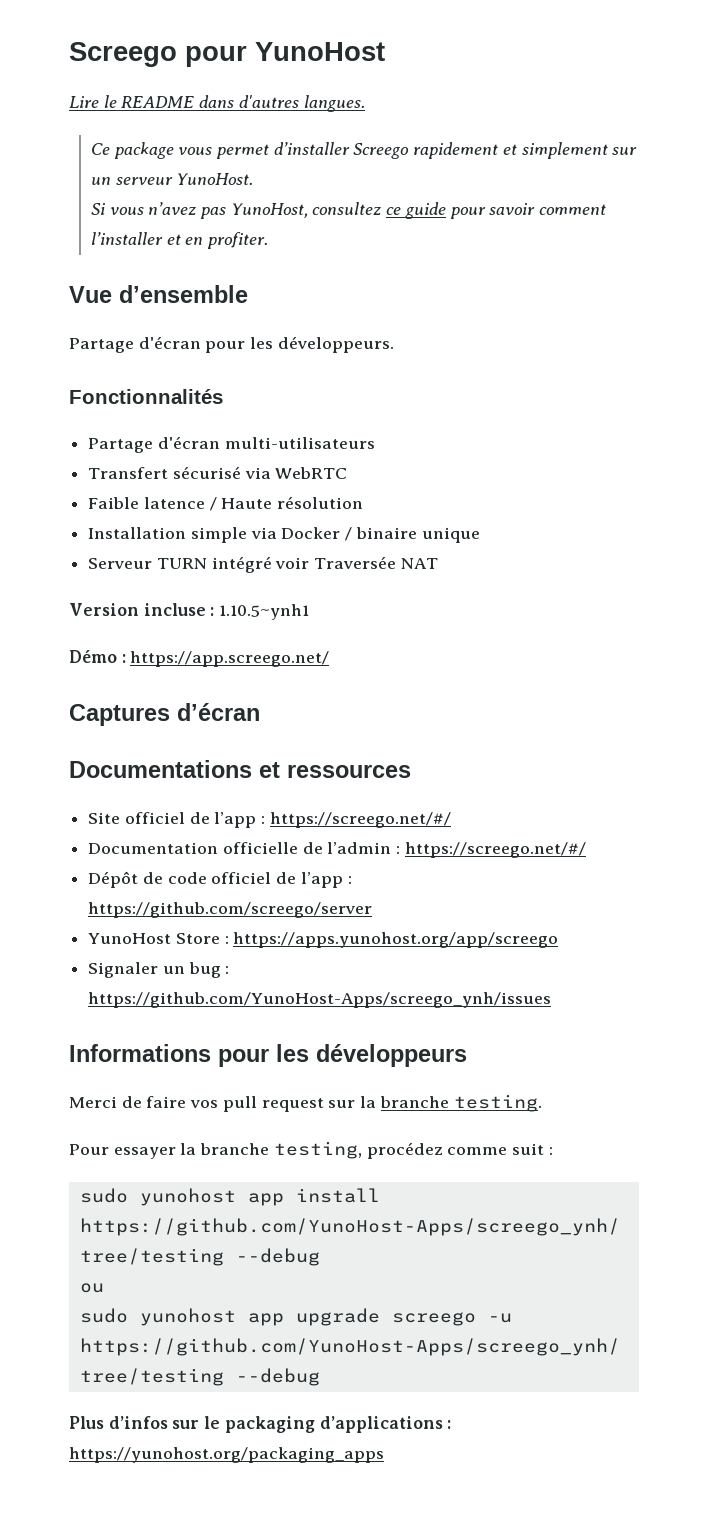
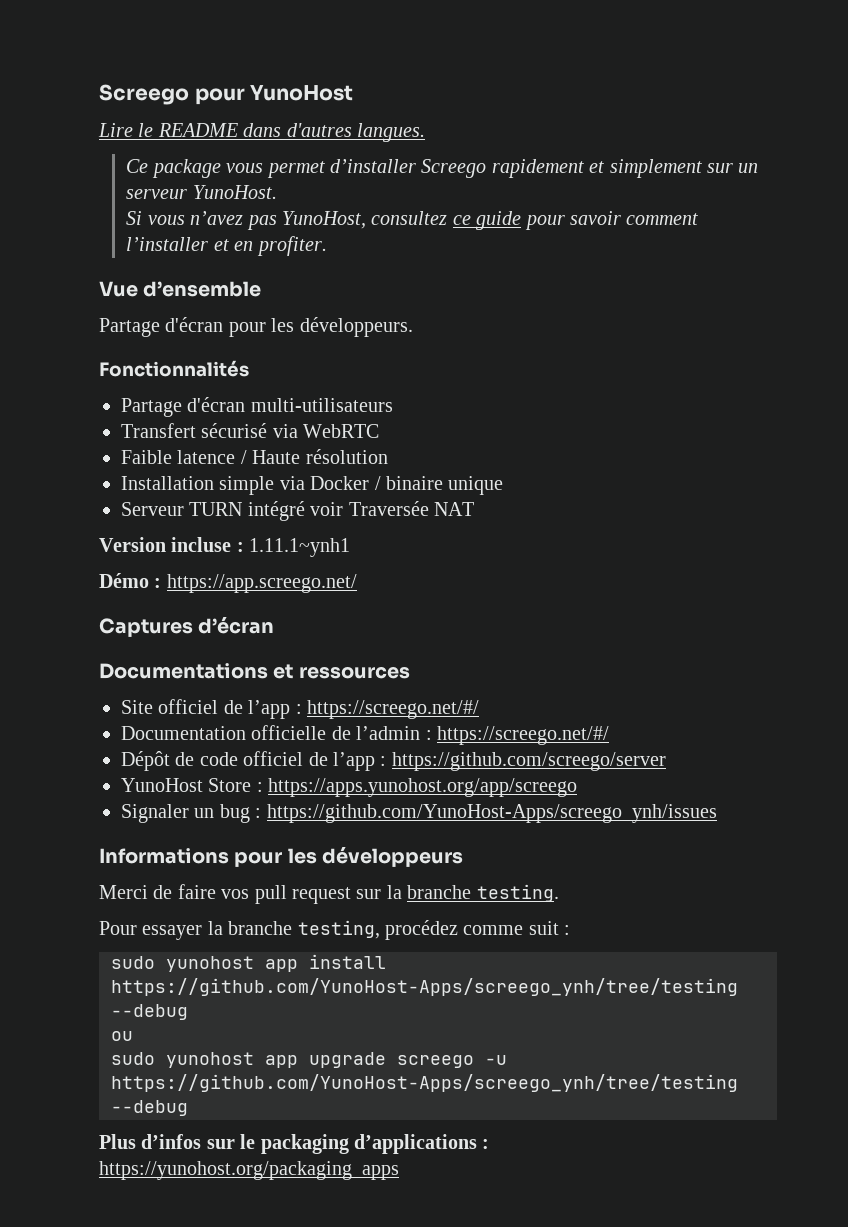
[219,604,310,620] 1.10.5~ynh1 -> [249,538,351,557] 1.11.1~ynh1

